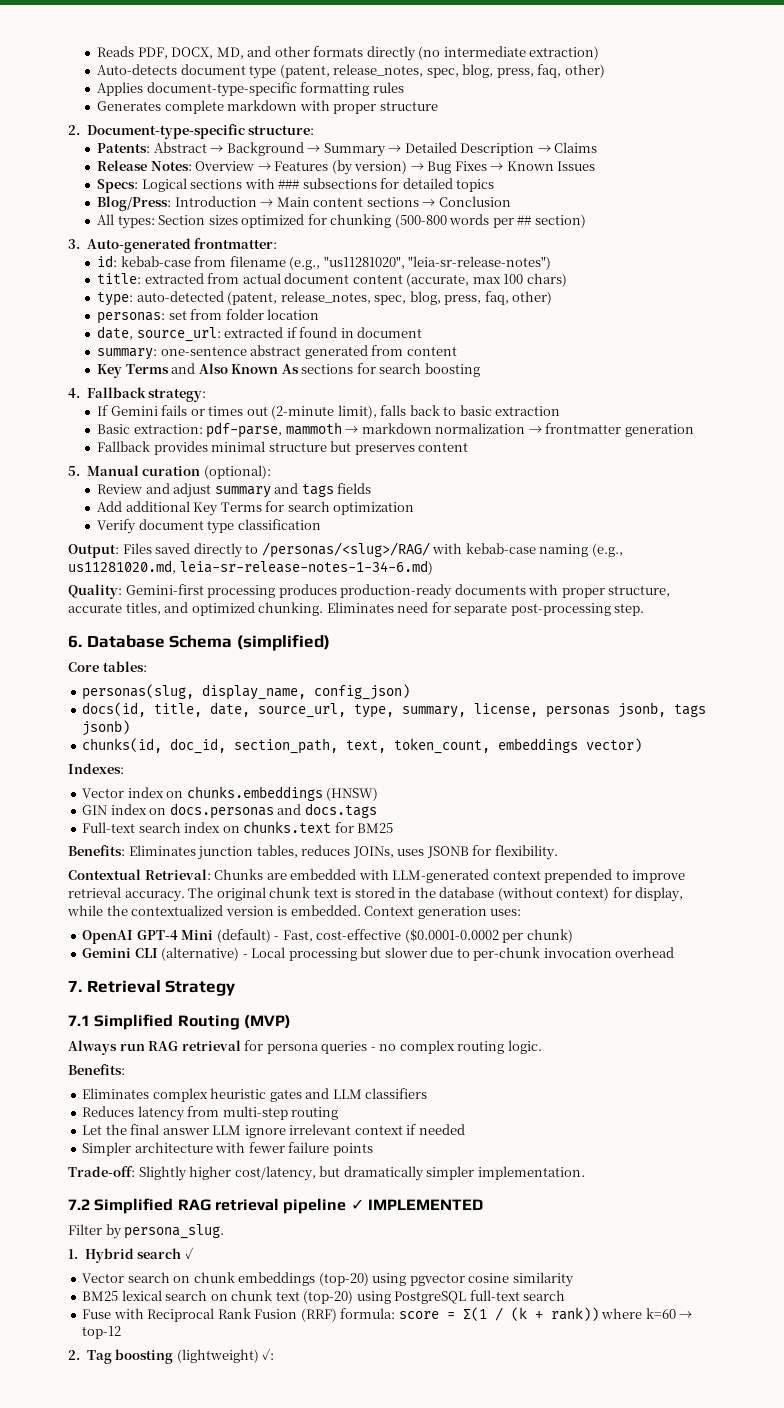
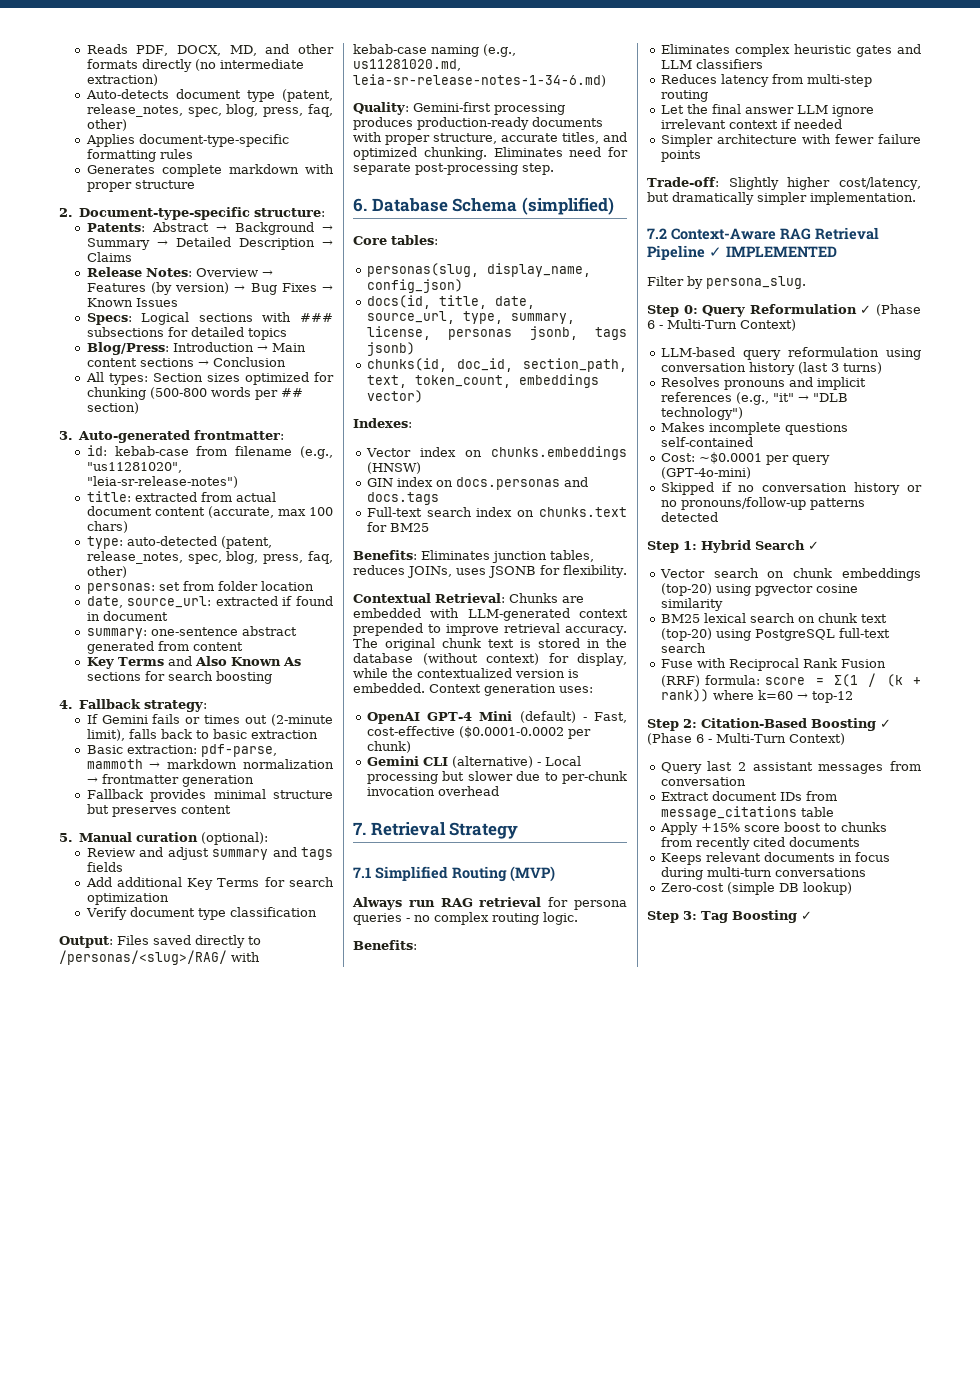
[94,1198,347,1214] Simplified RAG retrieval pipeline -> [671,227,879,240] [647,245,705,260] Context-Aware RAG Retrieval Pipeline
[68,1248,182,1263] 1. Hybrid search -> [647,304,921,317] [647,319,796,331] [660,347,921,360] [660,362,882,375] [660,377,866,390] [660,392,848,405] [660,407,743,420] [660,422,848,435] [660,437,753,447] [660,452,830,465] [660,467,751,479] [660,482,922,495] [660,497,865,510] [660,512,718,522] [647,540,805,553] Step 0: Query Reformulation ✓ (Phase 6 - Multi-Turn Context) // LLM-based query reformulation using conversation history (last 3 turns) // Resolves pronouns and implicit references (e.g., "it" → "DLB technology") // Makes incomplete questions self-contained // Cost: ~$0.0001 per query (GPT-4o-mini) // Skipped if no conversation history or no pronouns/follow-up patterns detected // Step 1: Hybrid Search
[68,1348,275,1364] 2. Tag boosting (lightweight) ✓: -> [647,718,891,731] [647,733,845,745] [660,761,921,774] [660,777,746,786] [660,791,837,801] [660,806,834,820] [659,822,887,835] [660,837,860,850] [660,852,890,865] [660,867,866,880] [660,882,852,895] [647,910,812,923] Step 2: Citation-Based Boosting ✓ (Phase 6 - Multi-Turn Context) // Query last 2 assistant messages from conversation // Extract document IDs from message_citations table // Apply +15% score boost to chunks from recently cited documents // Keeps relevant documents in focus during multi-turn conversations // Zero-cost (simple DB lookup) // Step 3: Tag Boosting ✓

